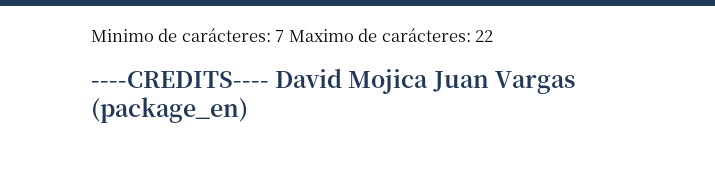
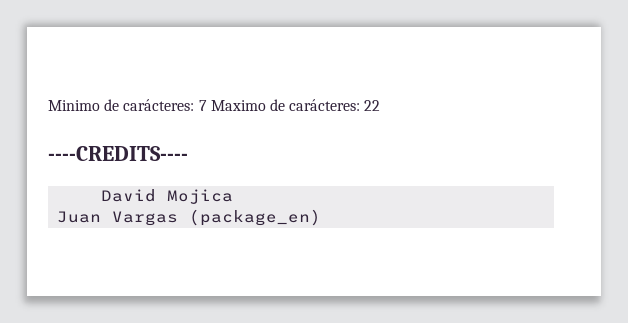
(269, 79) none -> (188, 153) //
(429, 81) none -> (234, 196) //

